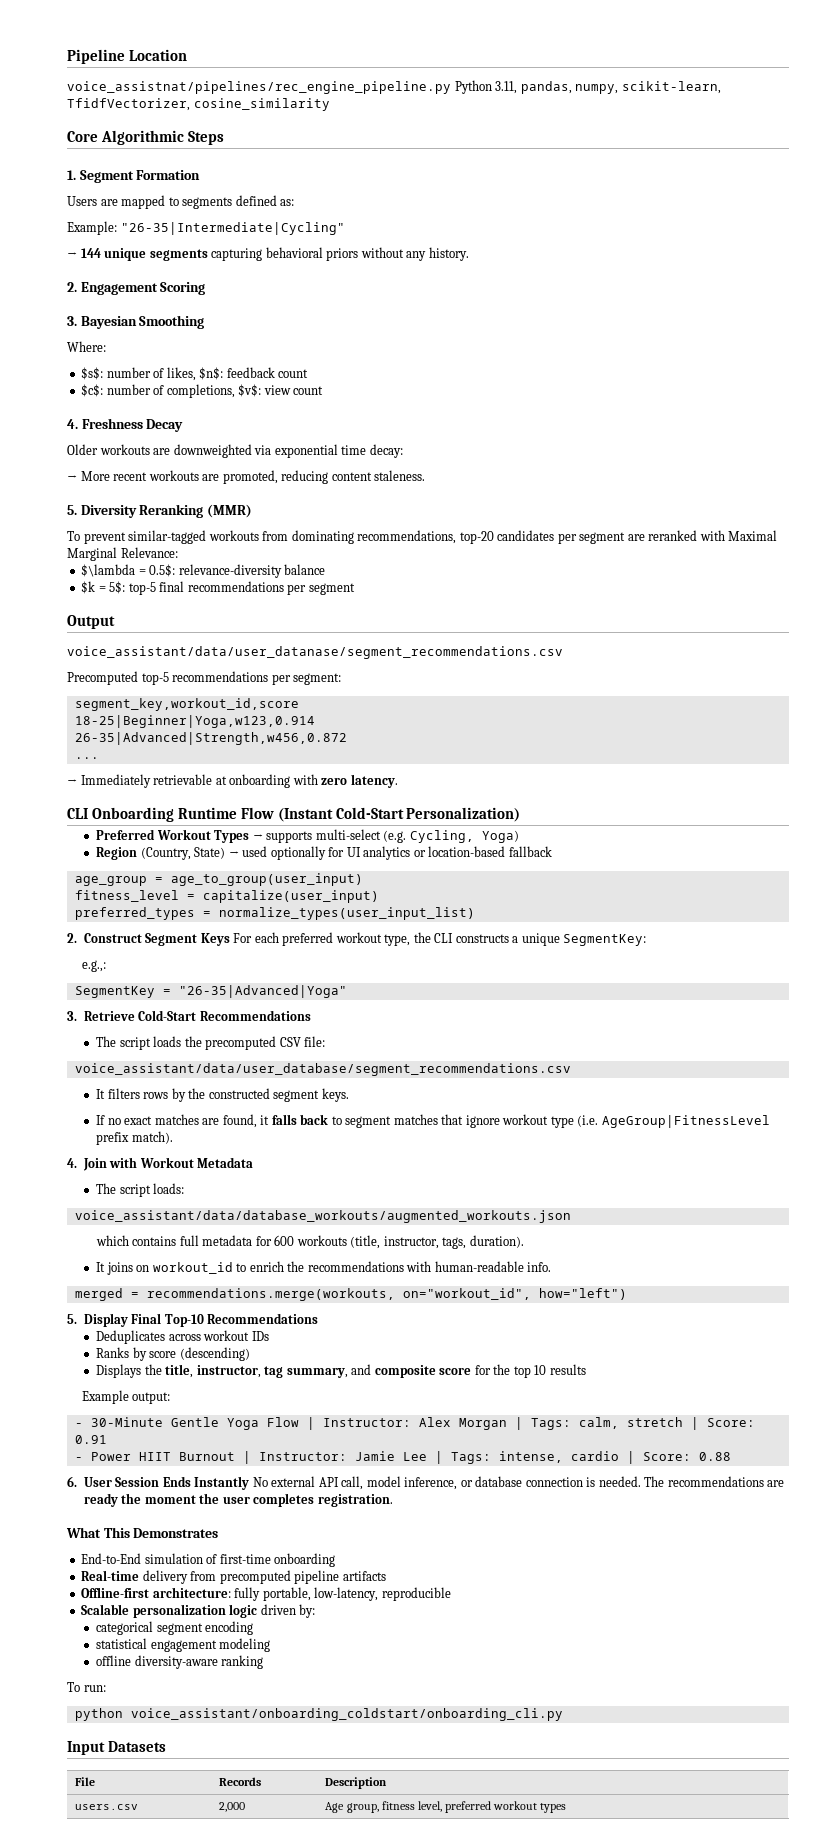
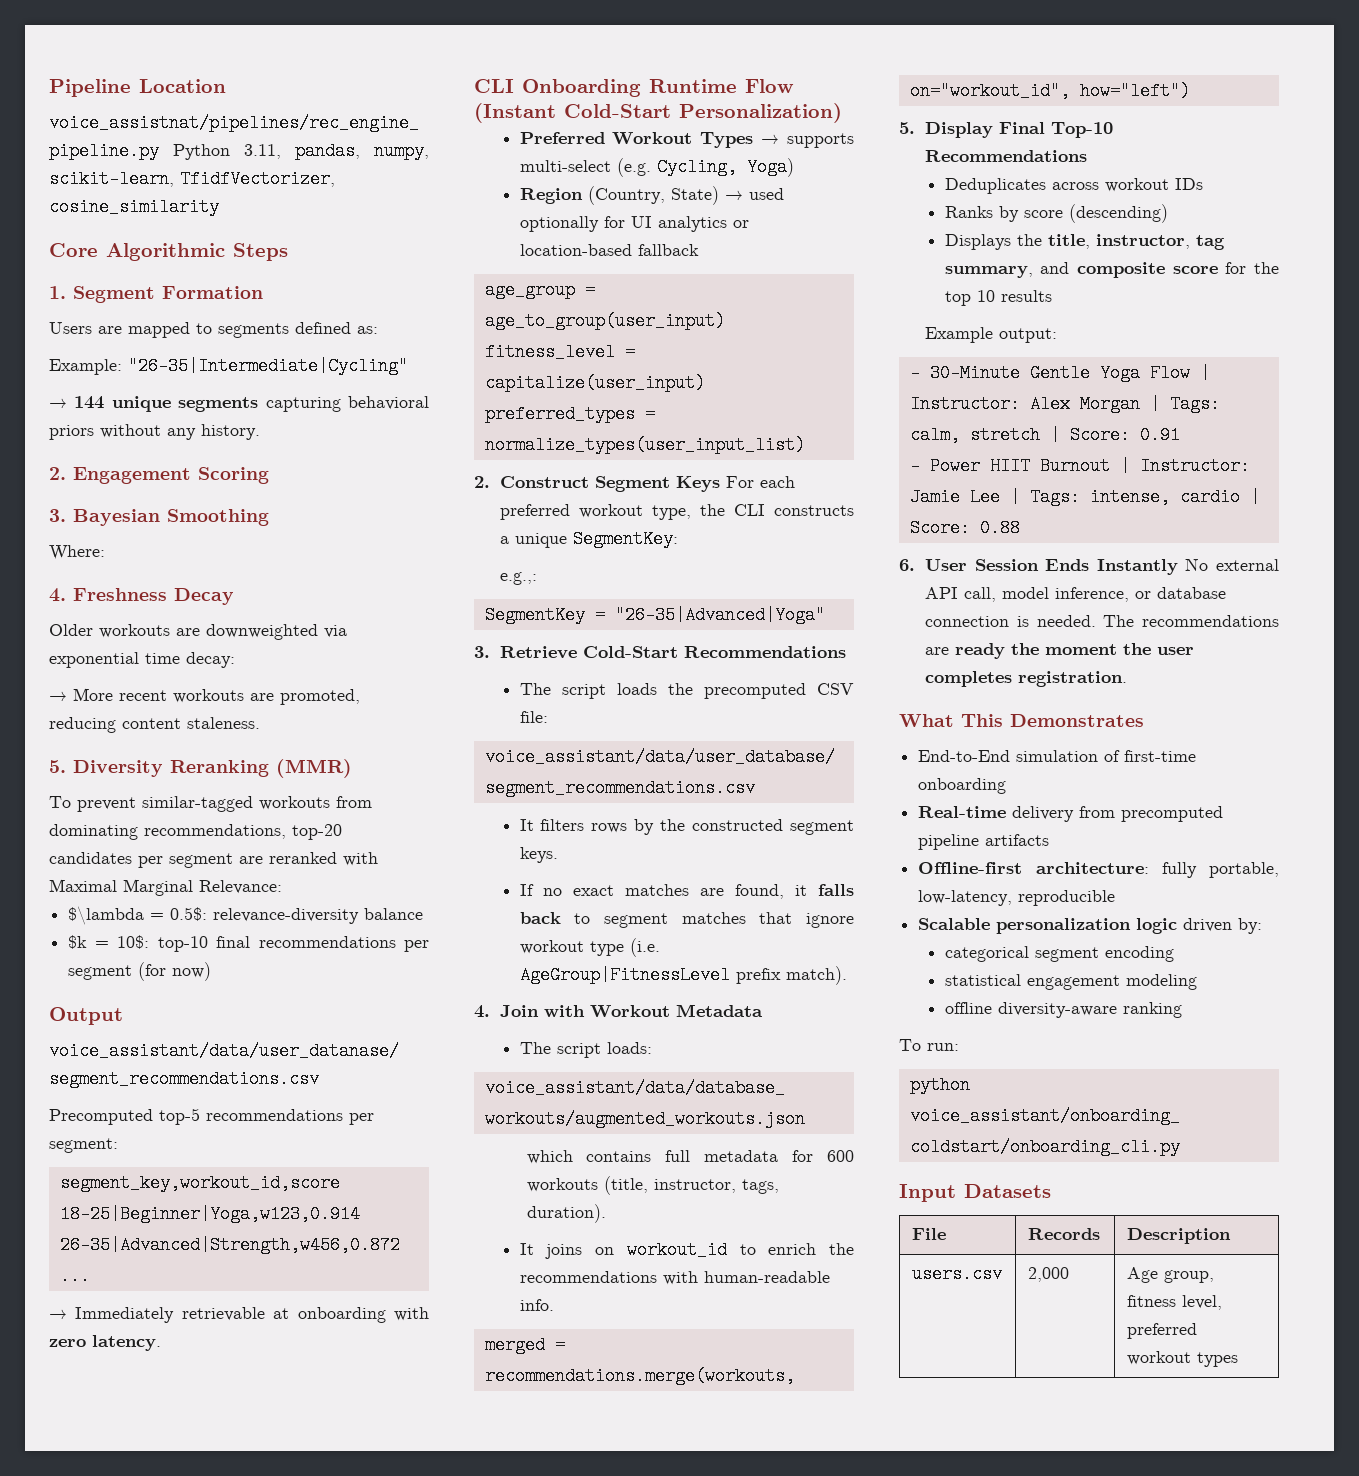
[81,367,309,381] [81,384,324,398] // $s$: number of likes, $n$: feedback count // $c$: number of completions, $v$: view count -> (105, 552) none
[109,581,156,595] 5$: top-5 -> [117,935,208,952] 10$: top-10
(355, 589) none -> [138,962,212,981] (for now)

